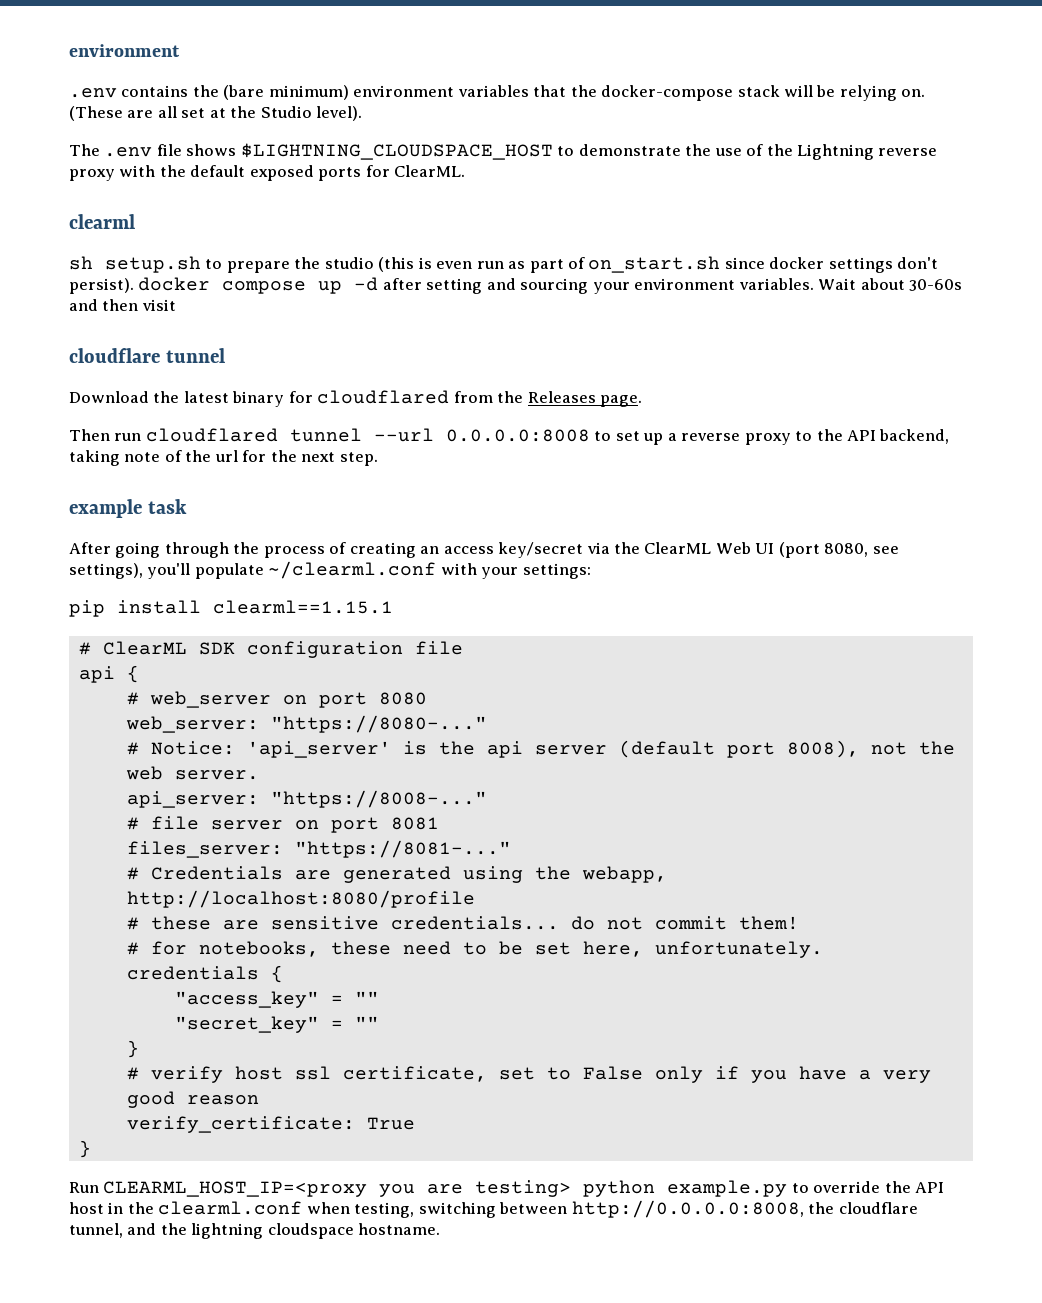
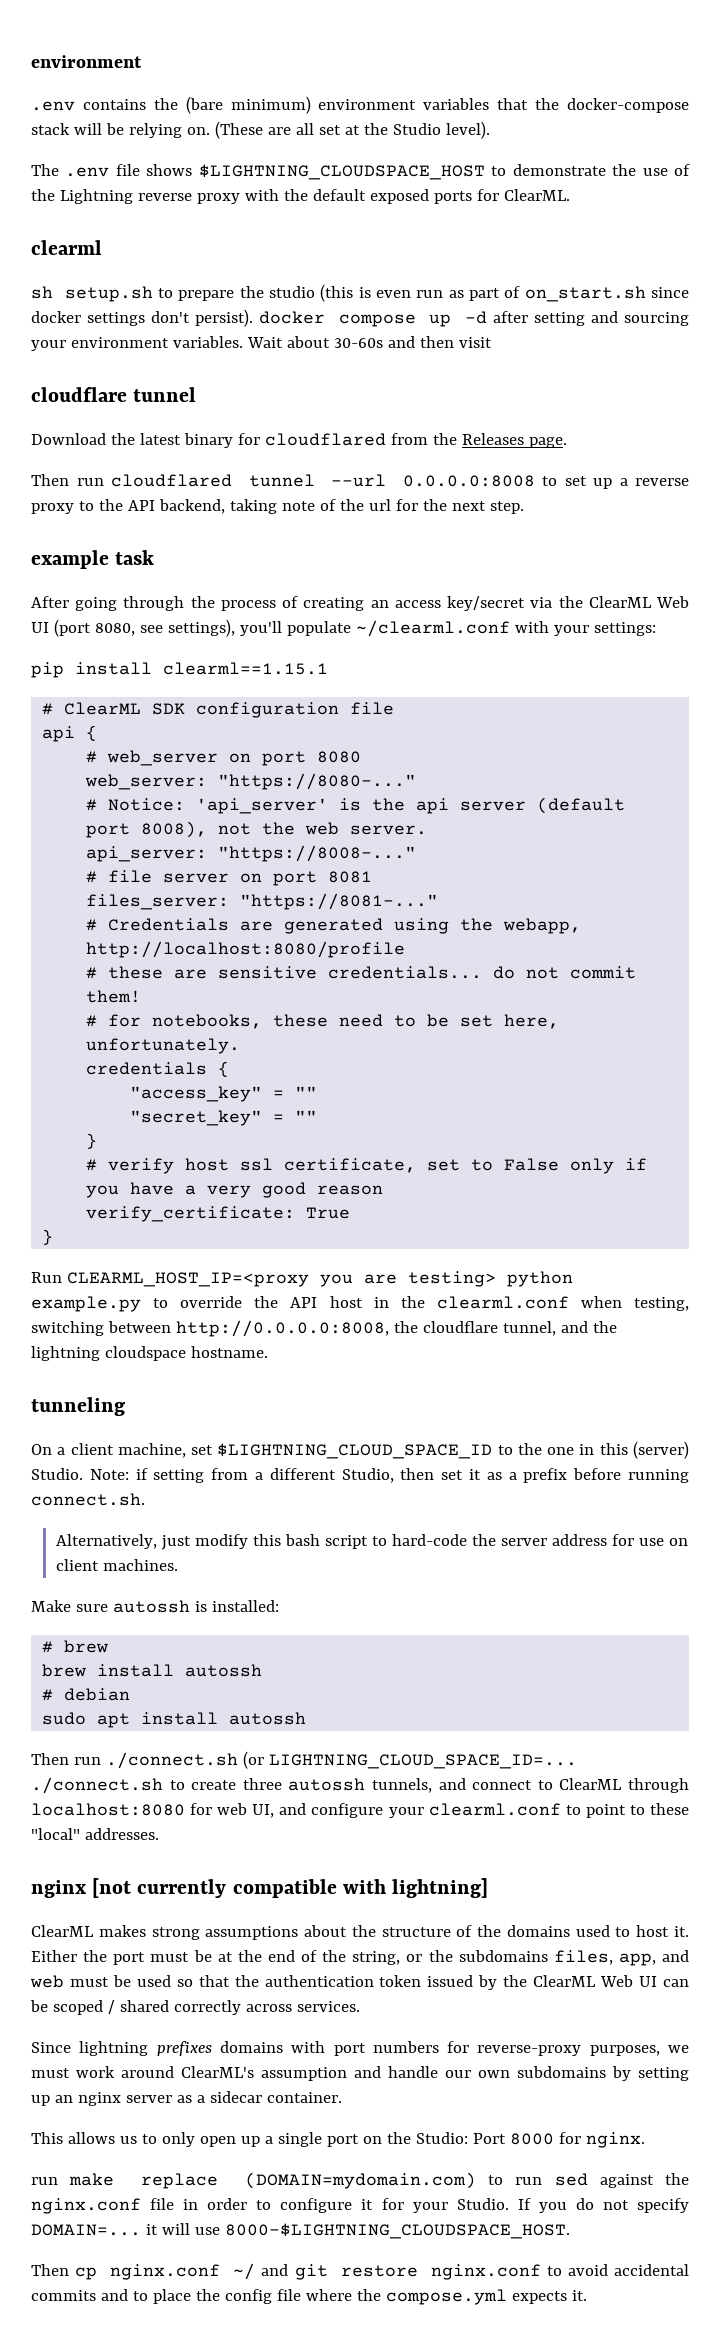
(441, 1229) none -> [31,1397,125,1416] [31,1441,689,1459] [31,1468,689,1483] [31,1493,145,1506] [55,1534,688,1550] [55,1559,178,1571] [31,1600,279,1613] [42,1640,109,1653] [42,1664,263,1677] [42,1688,131,1701] [42,1712,307,1728] [31,1751,577,1769] [31,1777,690,1794] [31,1803,689,1818] [31,1828,159,1840] [31,1878,489,1898] [31,1925,689,1940] [31,1950,689,1966] [30,1975,689,1990] [30,2000,360,2015] [31,2041,689,2056] [31,2066,689,2081] [31,2091,342,2106] [31,2132,645,2148] [31,2172,690,2189] [31,2198,689,2214] [31,2223,570,2239] [31,2263,689,2280] [31,2289,587,2305] // tunneling // On a client machine, set $LIGHTNING_CLOUD_SPACE_ID to the one in this (server) Studio. Note: if setting from a different Studio, then set it as a prefix before running connect.sh. // Alternatively, just modify this bash script to hard-code the server address for use on client machines. // Make sure autossh is installed: // # brew // brew install autossh // # debian // sudo apt install autossh // Then run ./connect.sh (or LIGHTNING_CLOUD_SPACE_ID=... ./connect.sh to create three autossh tunnels, and connect to ClearML through localhost:8080 for web UI, and configure your clearml.conf to point to these "local" addresses. // nginx [not currently compatible with lightning] // ClearML makes strong assumptions about the structure of the domains used to host it. Either the port must be at the end of the string, or the subdomains files, app, and web must be used so that the authentication token issued by the ClearML Web UI can be scoped / shared correctly across services. // Since lightning prefixes domains with port numbers for reverse-proxy purposes, we must work around ClearML's assumption and handle our own subdomains by setting up an nginx server as a sidecar container. // This allows us to only open up a single port on the Studio: Port 8000 for nginx. // run make replace (DOMAIN=mydomain.com) to run sed against the nginx.conf file in order to configure it for your Studio. If you do not specify DOMAIN=... it will use 8000-$LIGHTNING_CLOUDSPACE_HOST. // Then cp nginx.conf ~/ and git restore nginx.conf to avoid accidental commits and to place the config file where the compose.yml expects it.

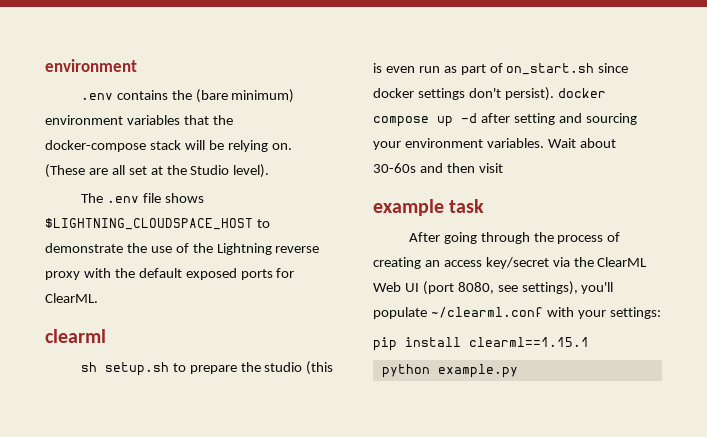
[31,387,197,402] [31,433,567,448] [31,474,689,489] [31,499,524,514] // cloudflare tunnel // Download the latest binary for cloudflared from the Releases page. // Then run cloudflared tunnel --url 0.0.0.0:8008 to set up a reverse proxy to the API backend, taking note of the url for the next step. -> (503, 168) none
[42,702,395,718] [42,725,98,742] [86,750,362,766] [85,773,417,790] [86,797,626,814] [86,821,428,838] [86,845,417,862] [86,870,373,886] [86,893,439,910] [86,918,582,934] [86,941,406,958] [86,966,637,979] [86,990,142,1003] [86,1014,560,1029] [86,1038,241,1054] [86,1061,230,1077] [130,1086,318,1102] [130,1110,318,1126] [86,1133,98,1149] [86,1158,648,1174] [86,1182,384,1198] [86,1206,351,1222] [42,1229,54,1245] [31,1271,573,1287] [31,1296,690,1312] [31,1320,617,1337] [31,1346,268,1361] [31,1397,125,1416] [31,1441,689,1459] [31,1468,689,1483] [31,1493,145,1506] [55,1534,688,1550] [55,1559,178,1571] [31,1600,279,1613] [42,1640,109,1653] [42,1664,263,1677] [42,1688,131,1701] [42,1712,307,1728] [31,1751,577,1769] [31,1777,690,1794] [31,1803,689,1818] [31,1828,159,1840] [31,1878,489,1898] [31,1925,689,1940] [31,1950,689,1966] [30,1975,689,1990] [30,2000,360,2015] [31,2041,689,2056] [31,2066,689,2081] [31,2091,342,2106] [31,2132,645,2148] [31,2172,690,2189] [31,2198,689,2214] [31,2223,570,2239] [31,2263,689,2280] [31,2289,587,2305] # ClearML SDK configuration file // api { // # web_server on port 8080 // web_server: "https://8080-..." // # Notice: 'api_server' is the api server (default port 8008), not the web server. // api_server: "https://8008-..." // # file server on port 8081 // files_server: "https://8081-..." // # Credentials are generated using the webapp, http://localhost:8080/profile // # these are sensitive credentials... do not commit them! // # for notebooks, these need to be set here, unfortunately. // credentials { // "access_key" = "" // "secret_key" = "" // } // # verify host ssl certificate, set to False only if you have a very good reason // verify_certificate: True // } // Run CLEARML_HOST_IP=<proxy you are testing> python example.py to override the API host in the clearml.conf when testing, switching between http://0.0.0.0:8008, the cloudflare tunnel, and the lightning cloudspace hostname. // tunneling // On a client machine, set $LIGHTNING_CLOUD_SPACE_ID to the one in this (server) Studio. Note: if setting from a different Studio, then set it as a prefix before running connect.sh. // Alternatively, just modify this bash script to hard-code the server address for use on client machines. // Make sure autossh is installed: // # brew // brew install autossh // # debian // sudo apt install autossh // Then run ./connect.sh (or LIGHTNING_CLOUD_SPACE_ID=... ./connect.sh to create three autossh tunnels, and connect to ClearML through localhost:8080 for web UI, and configure your clearml.conf to point to these "local" addresses. // nginx [not currently compatible with lightning] // ClearML makes strong assumptions about the structure of the domains used to host it. Either the port must be at the end of the string, or the subdomains files, app, and web must be used so that the authentication token issued by the ClearML Web UI can be scoped / shared correctly across services. // Since lightning prefixes domains with port numbers for reverse-proxy purposes, we must work around ClearML's assumption and handle our own subdomains by setting up an nginx server as a sidecar container. // This allows us to only open up a single port on the Studio: Port 8000 for nginx. // run make replace (DOMAIN=mydomain.com) to run sed against the nginx.conf file in order to configure it for your Studio. If you do not specify DOMAIN=... it will use 8000-$LIGHTNING_CLOUDSPACE_HOST. // Then cp nginx.conf ~/ and git restore nginx.conf to avoid accidental commits and to place the config file where the compose.yml expects it. -> [381,364,518,378] python example.py

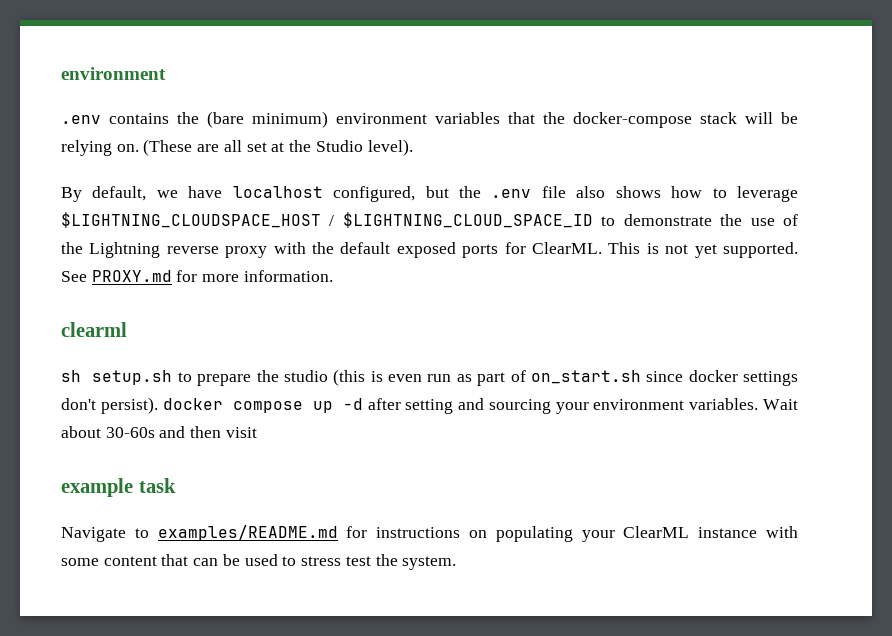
[80,193,204,203] [45,218,253,230] The .env file shows $LIGHTNING_CLOUDSPACE_HOST -> [61,186,799,202] [61,212,593,228] By default, we have localhost configured, but the .env file also shows how to leverage $LIGHTNING_CLOUDSPACE_HOST / $LIGHTNING_CLOUD_SPACE_ID
(98, 298) none -> [608,242,798,258] [61,270,333,282] This is not yet supported. See PROXY.md for more information.
[408,232,621,244] [373,257,648,269] [373,281,614,295] [373,307,661,319] [373,337,589,351] [381,364,518,378] After going through the process of creating an access key/secret via the ClearML Web UI (port 8080, see settings), you'll populate ~/clearml.conf with your settings: // pip install clearml==1.15.1 // python example.py -> [61,525,798,542] [61,554,457,570] Navigate to examples/README.md for instructions on populating your ClearML instance with some content that can be used to stress test the system.

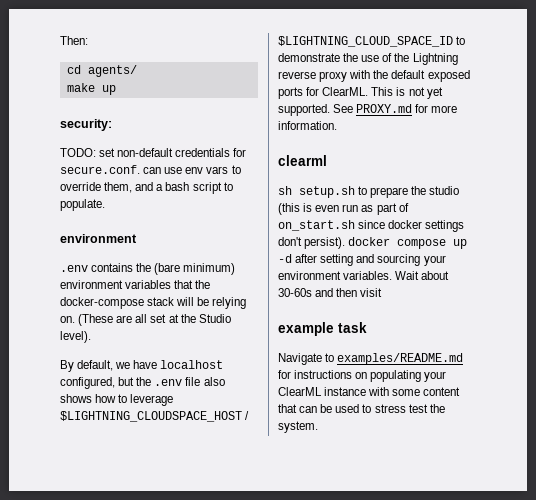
(61, 73) none -> [60,36,88,45] [66,65,137,77] [66,83,116,95] [60,119,112,131] [60,148,247,157] [60,165,241,174] [60,182,233,194] [60,199,105,211] Then: // cd agents/ // make up // security: // TODO: set non-default credentials for secure.conf. can use env vars to override them, and a bash script to populate. //

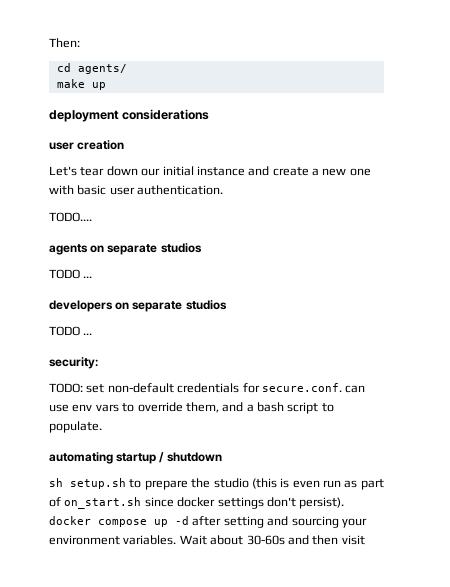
(116, 90) none -> [49,109,210,122] [49,140,125,150] [49,166,371,176] [49,185,224,195] [49,212,92,222] [49,243,202,255] [49,269,93,279] [49,300,227,312] [49,326,93,336] // deployment considerations // user creation // Let's tear down our initial instance and create a new one with basic user authentication. // TODO.... // agents on separate studios // TODO ... // developers on separate studios // TODO ...
[60,234,137,243] [60,263,236,275] [60,280,211,289] [60,297,247,309] [60,314,231,326] [60,331,91,343] [60,360,224,372] [60,377,225,389] [60,394,174,406] [60,411,250,422] [278,36,466,47] [278,53,458,65] [278,70,470,82] [278,87,443,99] [278,104,458,116] [278,121,337,130] [278,155,327,166] environment // .env contains the (bare minimum) environment variables that the docker-compose stack will be relying on. (These are all set at the Studio level). // By default, we have localhost configured, but the .env file also shows how to leverage $LIGHTNING_CLOUDSPACE_HOST / $LIGHTNING_CLOUD_SPACE_ID to demonstrate the use of the Lightning reverse proxy with the default exposed ports for ClearML. This is not yet supported. See PROXY.md for more information. // clearml -> [49,452,222,464] automating startup / shutdown
[278,322,367,336] [278,353,464,365] [278,370,447,382] [278,387,461,396] [278,404,445,413] [278,421,318,433] // example task // Navigate to examples/README.md for instructions on populating your ClearML instance with some content that can be used to stress test the system. -> (365, 540) none

